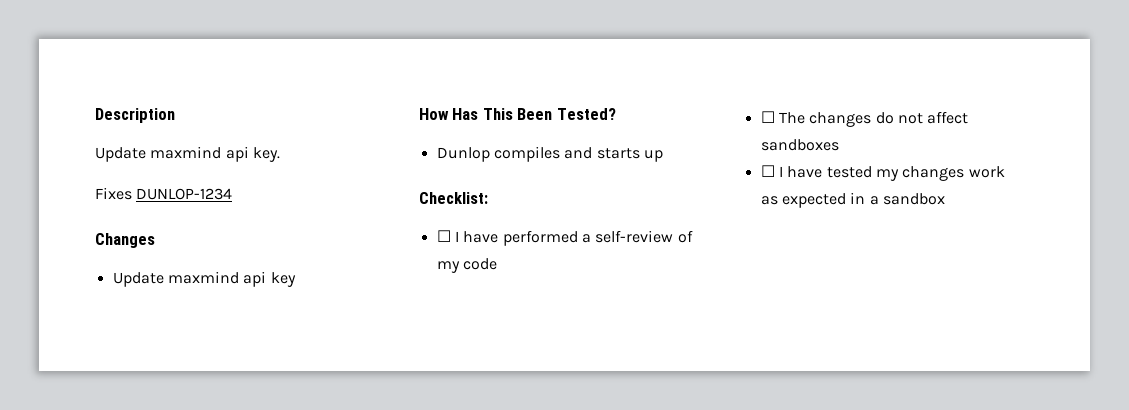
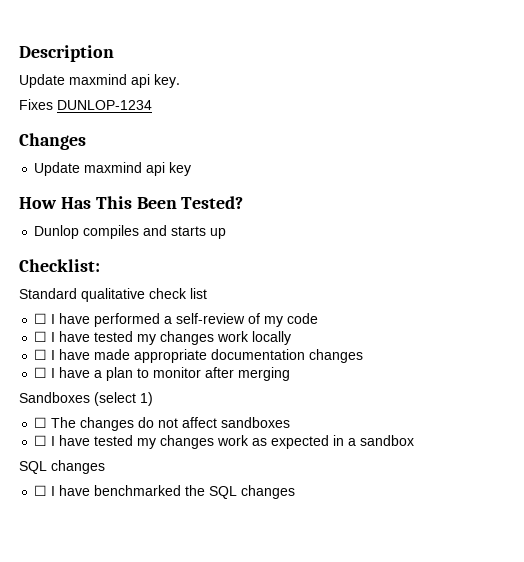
(488, 198) none -> [19,288,207,302] // Standard qualitative check list
(497, 264) none -> [34,331,292,345] [34,349,364,363] [34,367,291,381] [19,392,153,406] // ☐ I have tested my changes work locally // ☐ I have made appropriate documentation changes // ☐ I have a plan to monitor after merging // Sandboxes (select 1)
(945, 199) none -> [19,460,105,474] [34,485,296,499] // SQL changes // ☐ I have benchmarked the SQL changes

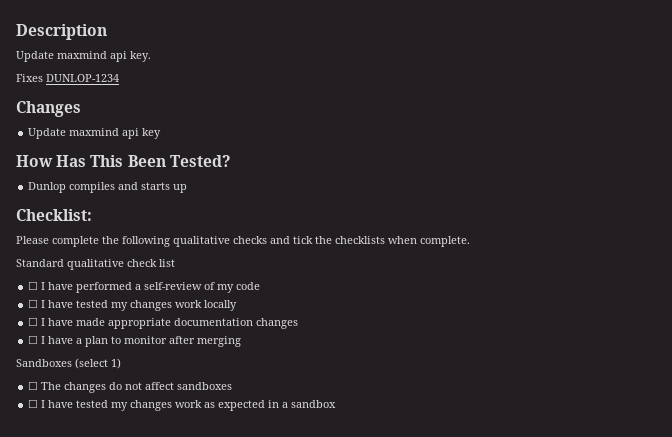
(100, 265) none -> [16,236,470,247] // Please complete the following qualitative checks and tick the checklists when complete.
[19,460,105,474] [34,485,296,499] // SQL changes // ☐ I have benchmarked the SQL changes -> (337, 404) none

